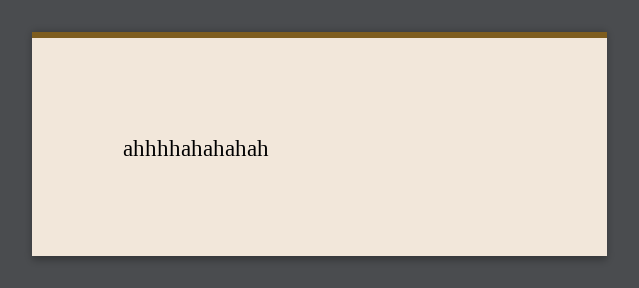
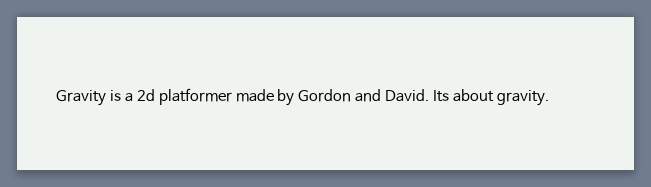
[123,140,269,156] ahhhhahahahah -> [56,88,549,106] Gravity is a 2d platformer made by Gordon and David. Its about gravity.

